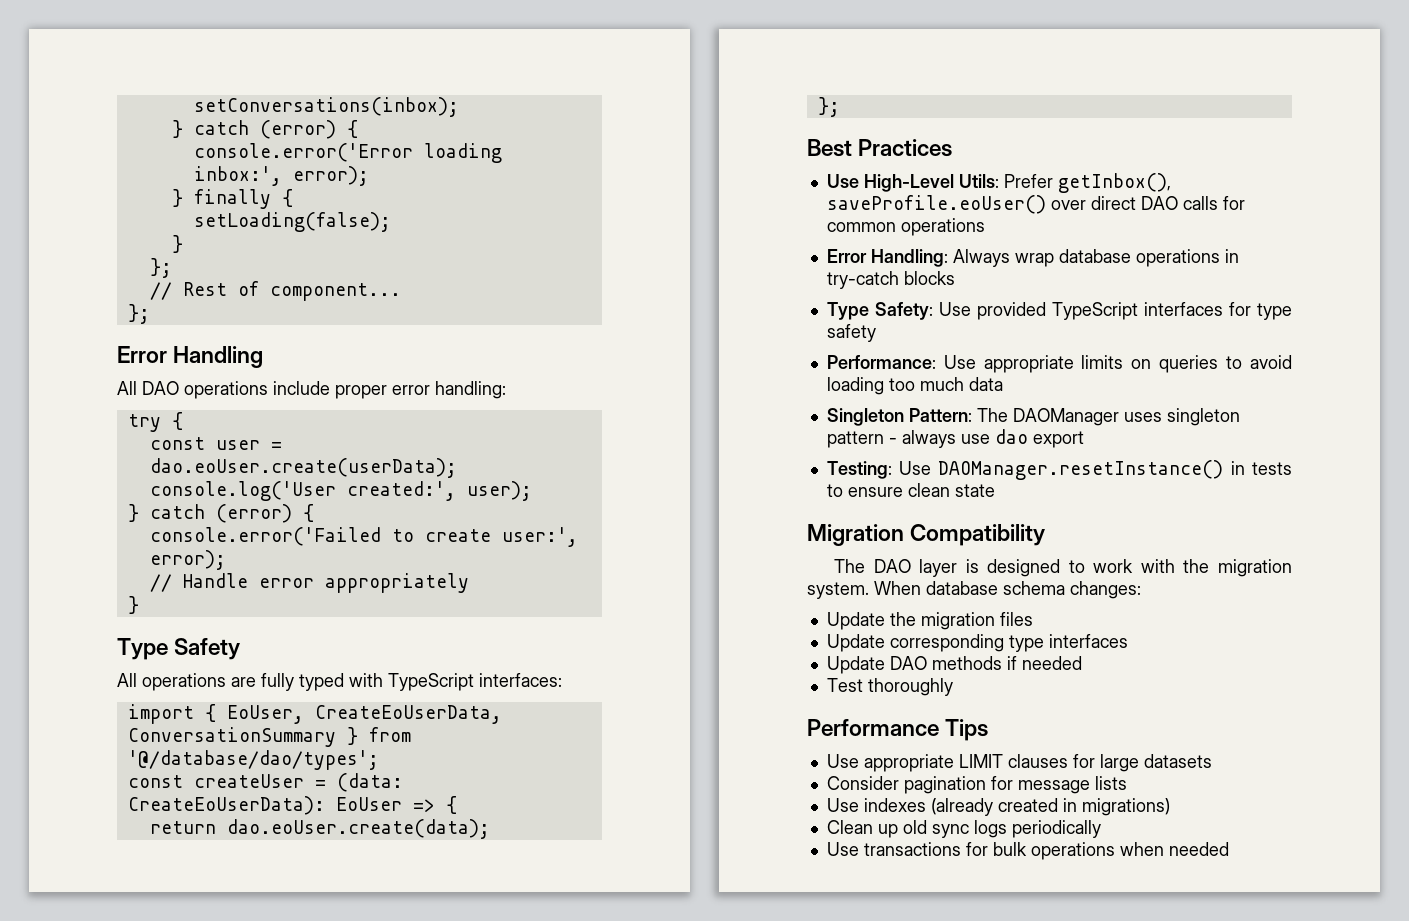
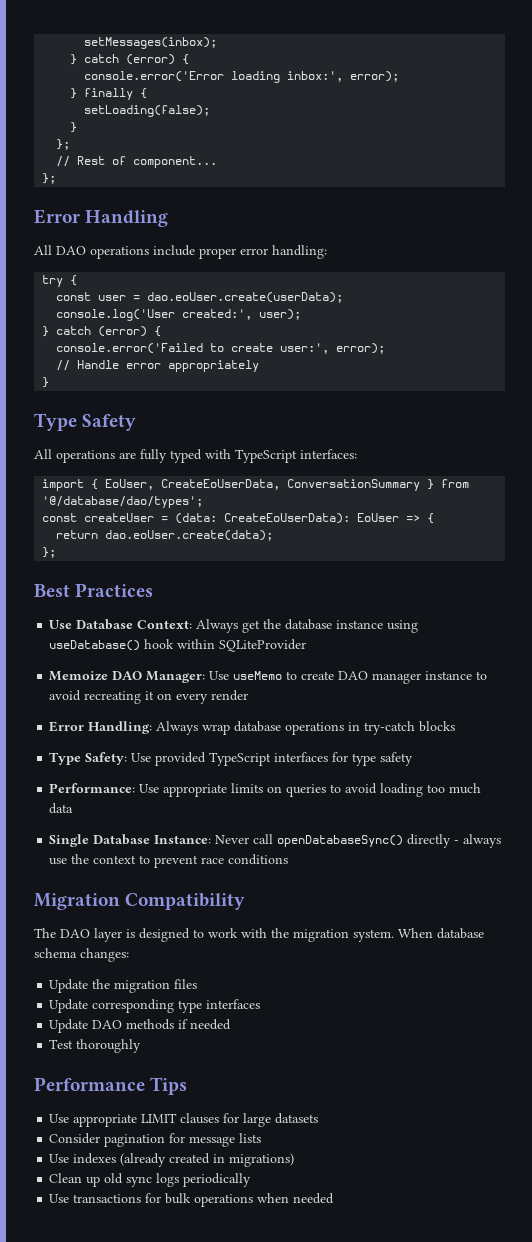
[193,97,459,117] setConversations(inbox); -> [84,37,218,49] setMessages(inbox);
[863,173,1171,193] [826,195,1245,214] [826,218,985,236] High-Level Utils: Prefer getInbox(), saveProfile.eoUser() over direct DAO calls for common operations -> [76,619,419,633] [49,639,307,652] [49,671,488,684] [49,690,249,704] Database Context: Always get the database instance using useDatabase() hook within SQLiteProvider // Memoize DAO Manager: Use useMemo to create DAO manager instance to avoid recreating it on every render
[826,408,1240,426] [826,429,1084,448] [826,460,1292,480] [826,483,995,497] Singleton Pattern: The DAOManager uses singleton pattern - always use dao export // Testing: Use DAOManager.resetInstance() in tests to ensure clean state -> [49,834,502,848] [49,854,289,868] Single Database Instance: Never call openDatabaseSync() directly - always use the context to prevent race conditions

